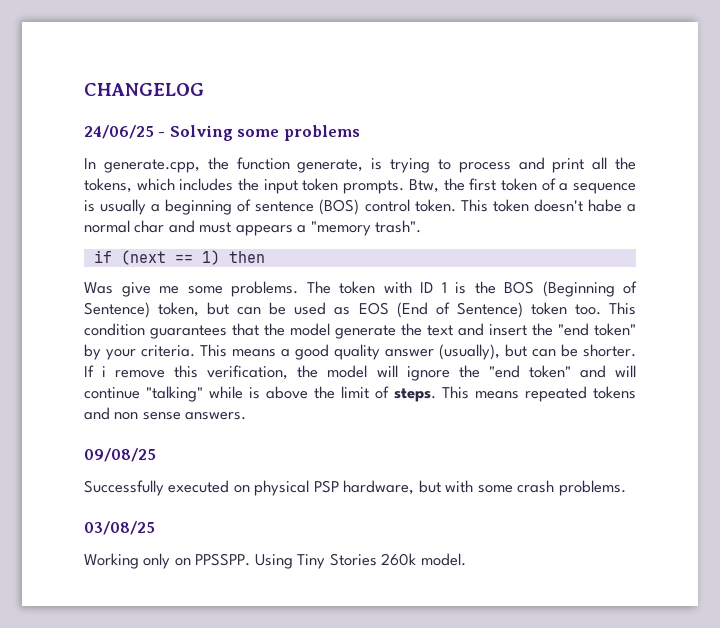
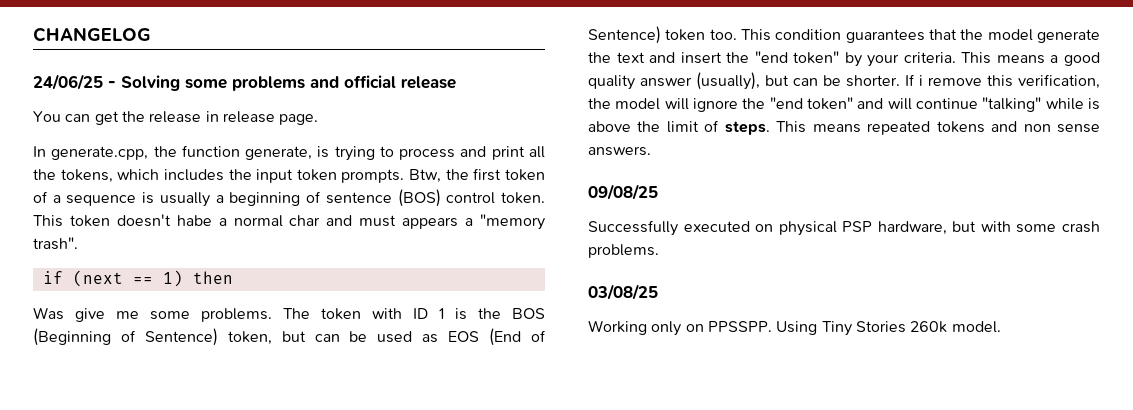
(360, 133) none -> [310,75,456,89] [33,111,319,125] and official release // You can get the release in release page.

